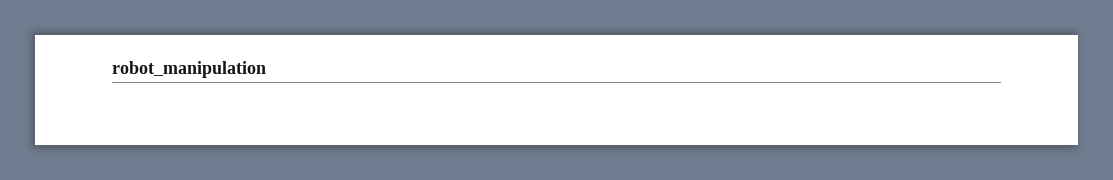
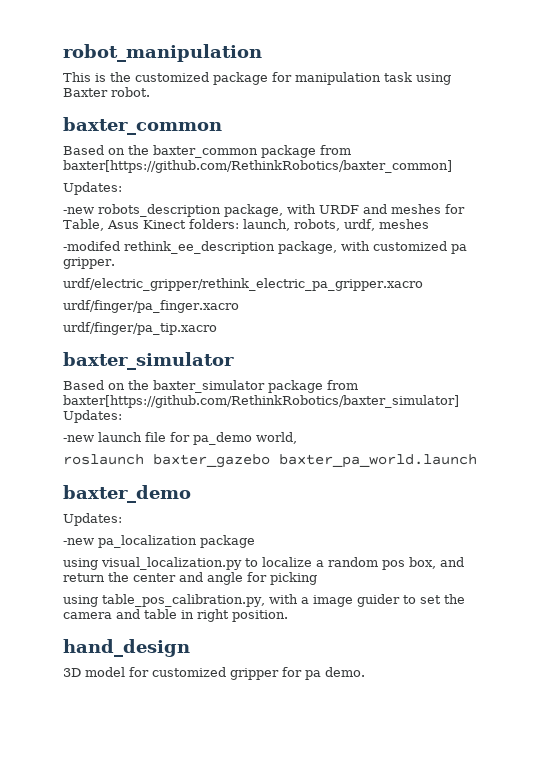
(266, 69) none -> [63,72,451,85] [63,87,150,97] [63,117,222,135] [63,145,351,158] [63,160,452,173] [63,182,122,195] [63,204,465,217] [63,219,429,231] [63,241,467,254] [63,257,115,269] [63,278,423,291] [63,300,239,313] [63,322,217,335] [63,352,234,370] [63,380,358,393] [63,395,459,408] [63,410,122,423] [63,432,297,445] [63,454,477,468] [63,485,191,503] [63,513,122,526] [63,535,255,548] [63,557,464,570] [63,572,317,585] [63,594,465,607] [63,609,288,622] [63,639,190,657] [63,667,365,680] // This is the customized package for manipulation task using Baxter robot. // baxter_common // Based on the baxter_common package from baxter[https://github.com/RethinkRobotics/baxter_common] // Updates: // -new robots_description package, with URDF and meshes for Table, Asus Kinect folders: launch, robots, urdf, meshes // -modifed rethink_ee_description package, with customized pa gripper. // urdf/electric_gripper/rethink_electric_pa_gripper.xacro // urdf/finger/pa_finger.xacro // urdf/finger/pa_tip.xacro // baxter_simulator // Based on the baxter_simulator package from baxter[https://github.com/RethinkRobotics/baxter_simulator] Updates: // -new launch file for pa_demo world, // roslaunch baxter_gazebo baxter_pa_world.launch // baxter_demo // Updates: // -new pa_localization package // using visual_localization.py to localize a random pos box, and return the center and angle for picking // using table_pos_calibration.py, with a image guider to set the camera and table in right position. // hand_design // 3D model for customized gripper for pa demo.

